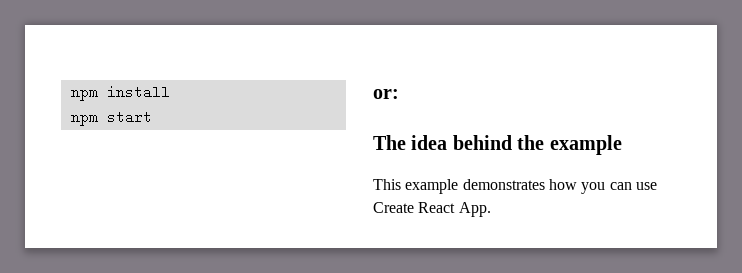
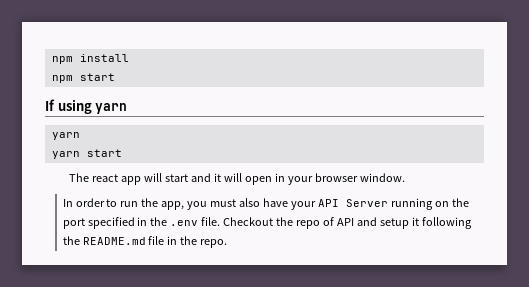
[373,89,399,99] [373,135,622,155] [373,179,657,194] [373,202,491,217] or: // The idea behind the example // This example demonstrates how you can use Create React App. -> [45,99,128,114] [51,132,80,140] [51,149,122,159] [69,173,405,185] [62,198,470,210] [62,217,473,229] [62,236,228,248] If using yarn // yarn // yarn start // The react app will start and it will open in your browser window. // In order to run the app, you must also have your API Server running on the port specified in the .env file. Checkout the repo of API and setup it following the README.md file in the repo.

